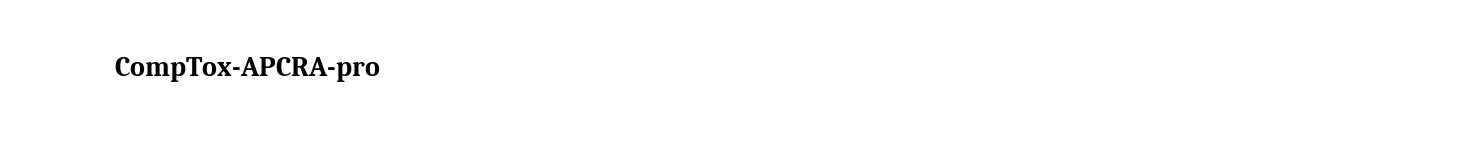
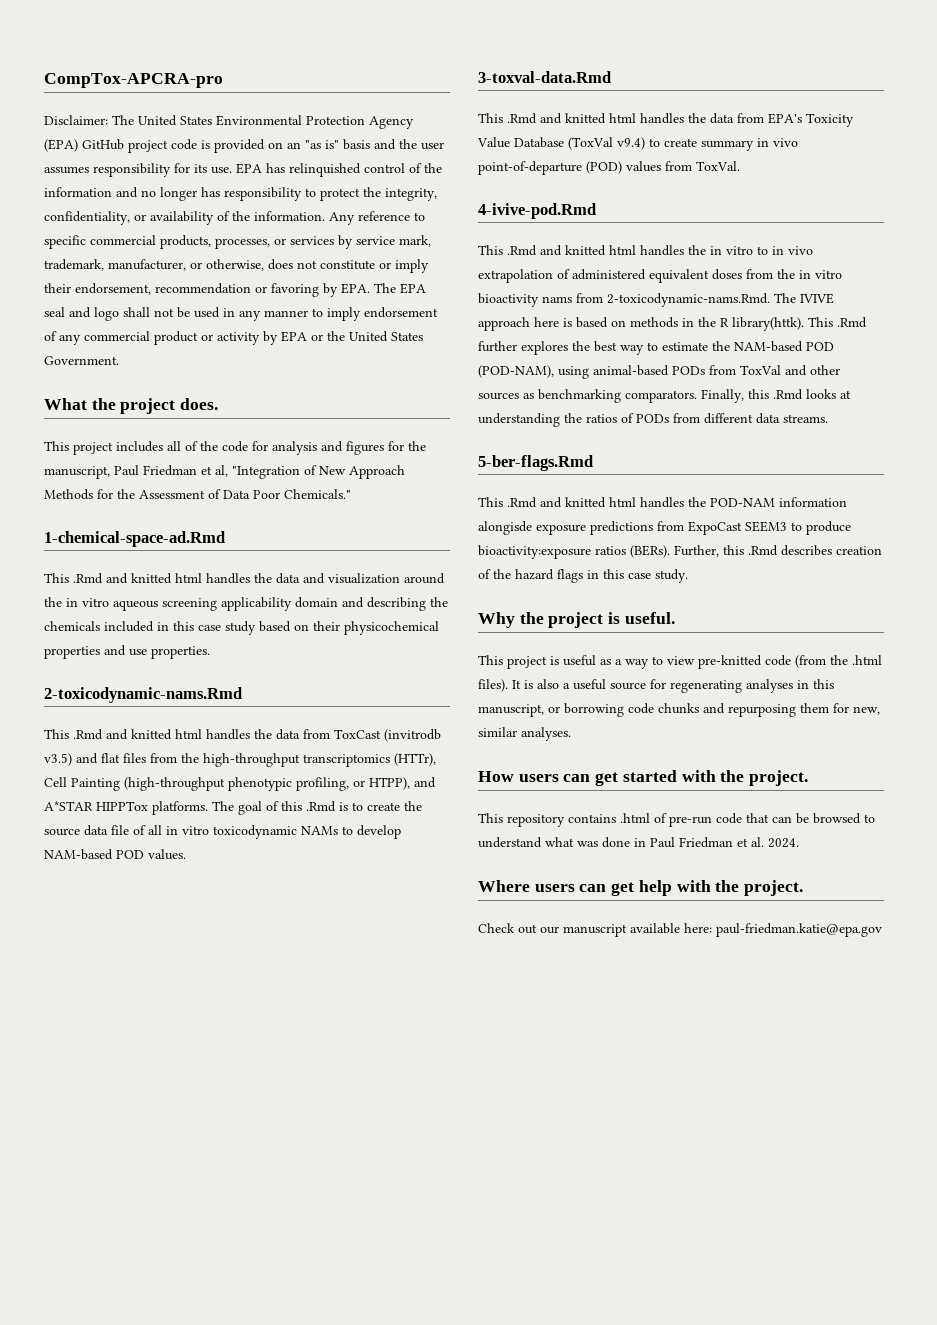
(380, 69) none -> [44,115,414,129] [44,139,444,153] [44,163,442,177] [44,187,437,201] [44,211,425,225] [44,235,431,249] [44,259,429,273] [44,283,426,297] [44,307,438,321] [44,331,423,345] [44,356,119,365] [44,398,219,414] [44,441,426,455] [44,465,405,479] [44,489,351,500] [44,531,225,547] [44,573,445,584] [44,597,448,611] [44,621,439,635] [44,645,210,659] [44,687,242,703] [44,729,441,742] [44,753,436,767] [44,777,436,791] [44,801,422,815] [44,825,401,839] [44,849,186,860] [478,71,611,83] [478,113,854,127] [477,137,798,151] [478,161,740,175] [478,203,596,219] [478,245,813,256] [478,269,842,283] [478,293,834,307] [478,317,867,331] [478,341,834,355] [478,365,840,379] [478,389,851,403] [478,413,828,427] [478,455,593,471] [478,497,847,508] [478,521,851,535] [478,545,882,559] [478,569,688,583] [478,612,675,628] [478,655,882,669] [478,679,834,693] [478,703,880,717] [478,727,571,741] [478,770,809,786] [478,813,875,827] [478,837,799,848] [478,880,804,896] [478,923,882,937] // Disclaimer: The United States Environmental Protection Agency (EPA) GitHub project code is provided on an "as is" basis and the user assumes responsibility for its use. EPA has relinquished control of the information and no longer has responsibility to protect the integrity, confidentiality, or availability of the information. Any reference to specific commercial products, processes, or services by service mark, trademark, manufacturer, or otherwise, does not constitute or imply their endorsement, recommendation or favoring by EPA. The EPA seal and logo shall not be used in any manner to imply endorsement of any commercial product or activity by EPA or the United States Government. // What the project does. // This project includes all of the code for analysis and figures for the manuscript, Paul Friedman et al, "Integration of New Approach Methods for the Assessment of Data Poor Chemicals." // 1-chemical-space-ad.Rmd // This .Rmd and knitted html handles the data and visualization around the in vitro aqueous screening applicability domain and describing the chemicals included in this case study based on their physicochemical properties and use properties. // 2-toxicodynamic-nams.Rmd // This .Rmd and knitted html handles the data from ToxCast (invitrodb v3.5) and flat files from the high-throughput transcriptomics (HTTr), Cell Painting (high-throughput phenotypic profiling, or HTPP), and A*STAR HIPPTox platforms. The goal of this .Rmd is to create the source data file of all in vitro toxicodynamic NAMs to develop NAM-based POD values. // 3-toxval-data.Rmd // This .Rmd and knitted html handles the data from EPA's Toxicity Value Database (ToxVal v9.4) to create summary in vivo point-of-departure (POD) values from ToxVal. // 4-ivive-pod.Rmd // This .Rmd and knitted html handles the in vitro to in vivo extrapolation of administered equivalent doses from the in vitro bioactivity nams from 2-toxicodynamic-nams.Rmd. The IVIVE approach here is based on methods in the R library(httk). This .Rmd further explores the best way to estimate the NAM-based POD (POD-NAM), using animal-based PODs from ToxVal and other sources as benchmarking comparators. Finally, this .Rmd looks at understanding the ratios of PODs from different data streams. // 5-ber-flags.Rmd // This .Rmd and knitted html handles the POD-NAM information alongisde exposure predictions from ExpoCast SEEM3 to produce bioactivity:exposure ratios (BERs). Further, this .Rmd describes creation of the hazard flags in this case study. // Why the project is useful. // This project is useful as a way to view pre-knitted code (from the .html files). It is also a useful source for regenerating analyses in this manuscript, or borrowing code chunks and repurposing them for new, similar analyses. // How users can get started with the project. // This repository contains .html of pre-run code that can be browsed to understand what was done in Paul Friedman et al. 2024. // Where users can get help with the project. // Check out our manuscript available here: paul-friedman.katie@epa.gov

